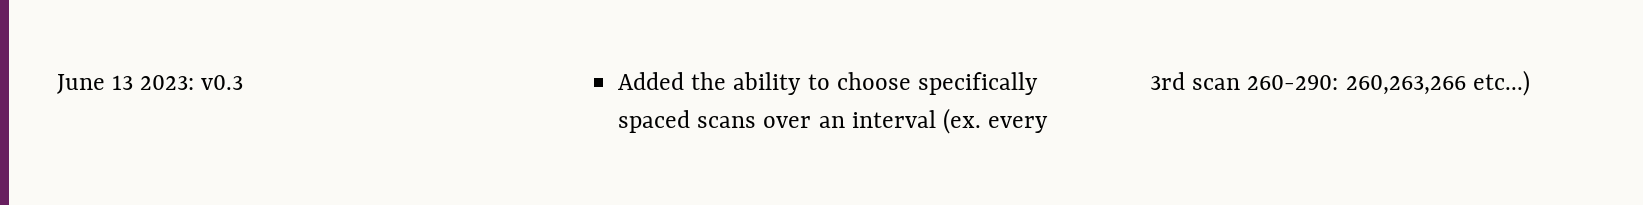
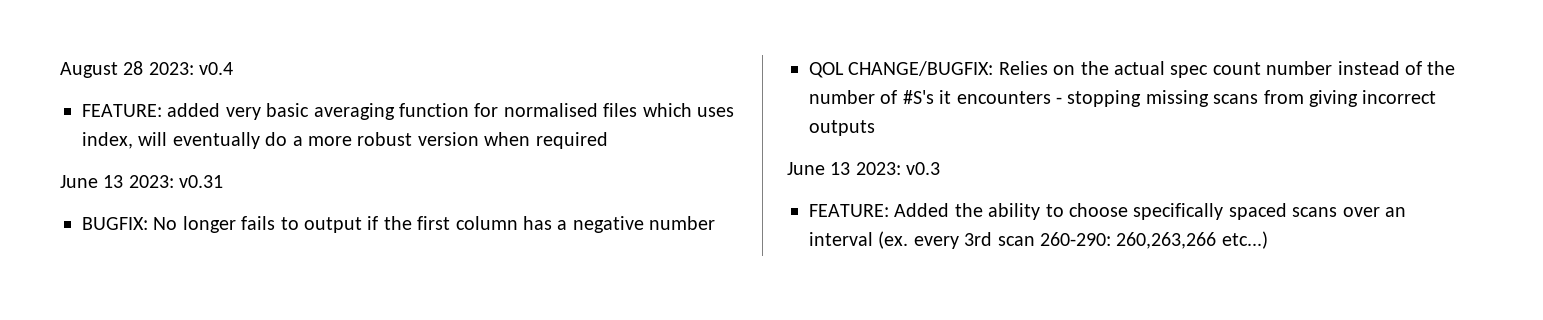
(57, 84) none -> [60,61,234,78] [82,103,734,120] [82,132,608,149] [60,175,224,188] [82,216,716,233] [809,61,1456,78] [809,90,1437,107] [809,120,875,136] August 28 2023: v0.4 // FEATURE: added very basic averaging function for normalised files which uses index, will eventually do a more robust version when required // June 13 2023: v0.31 // BUGFIX: No longer fails to output if the first column has a negative number // QOL CHANGE/BUGFIX: Relies on the actual spec count number instead of the number of #S's it encounters - stopping missing scans from giving incorrect outputs //
(244, 82) none -> [809,204,889,217] FEATURE:

